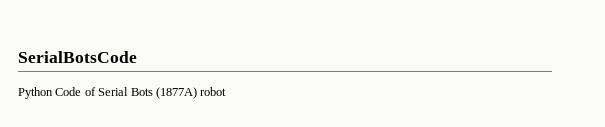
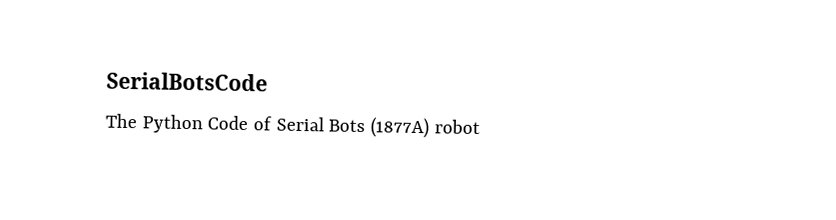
(137, 57) none -> [105,113,137,129] The

